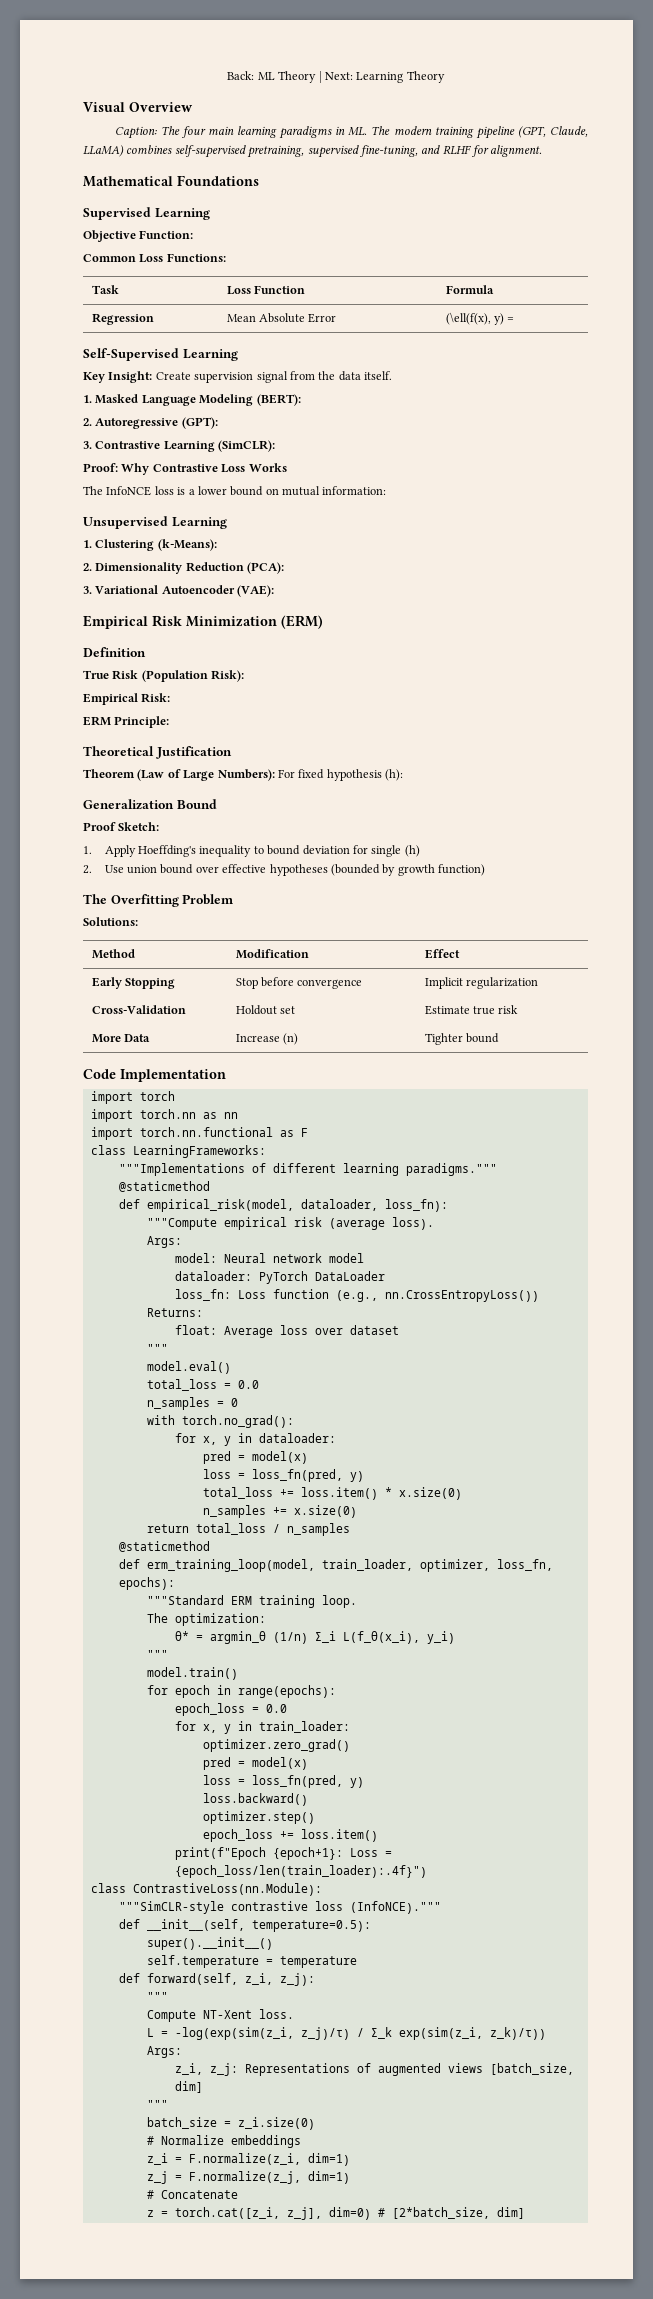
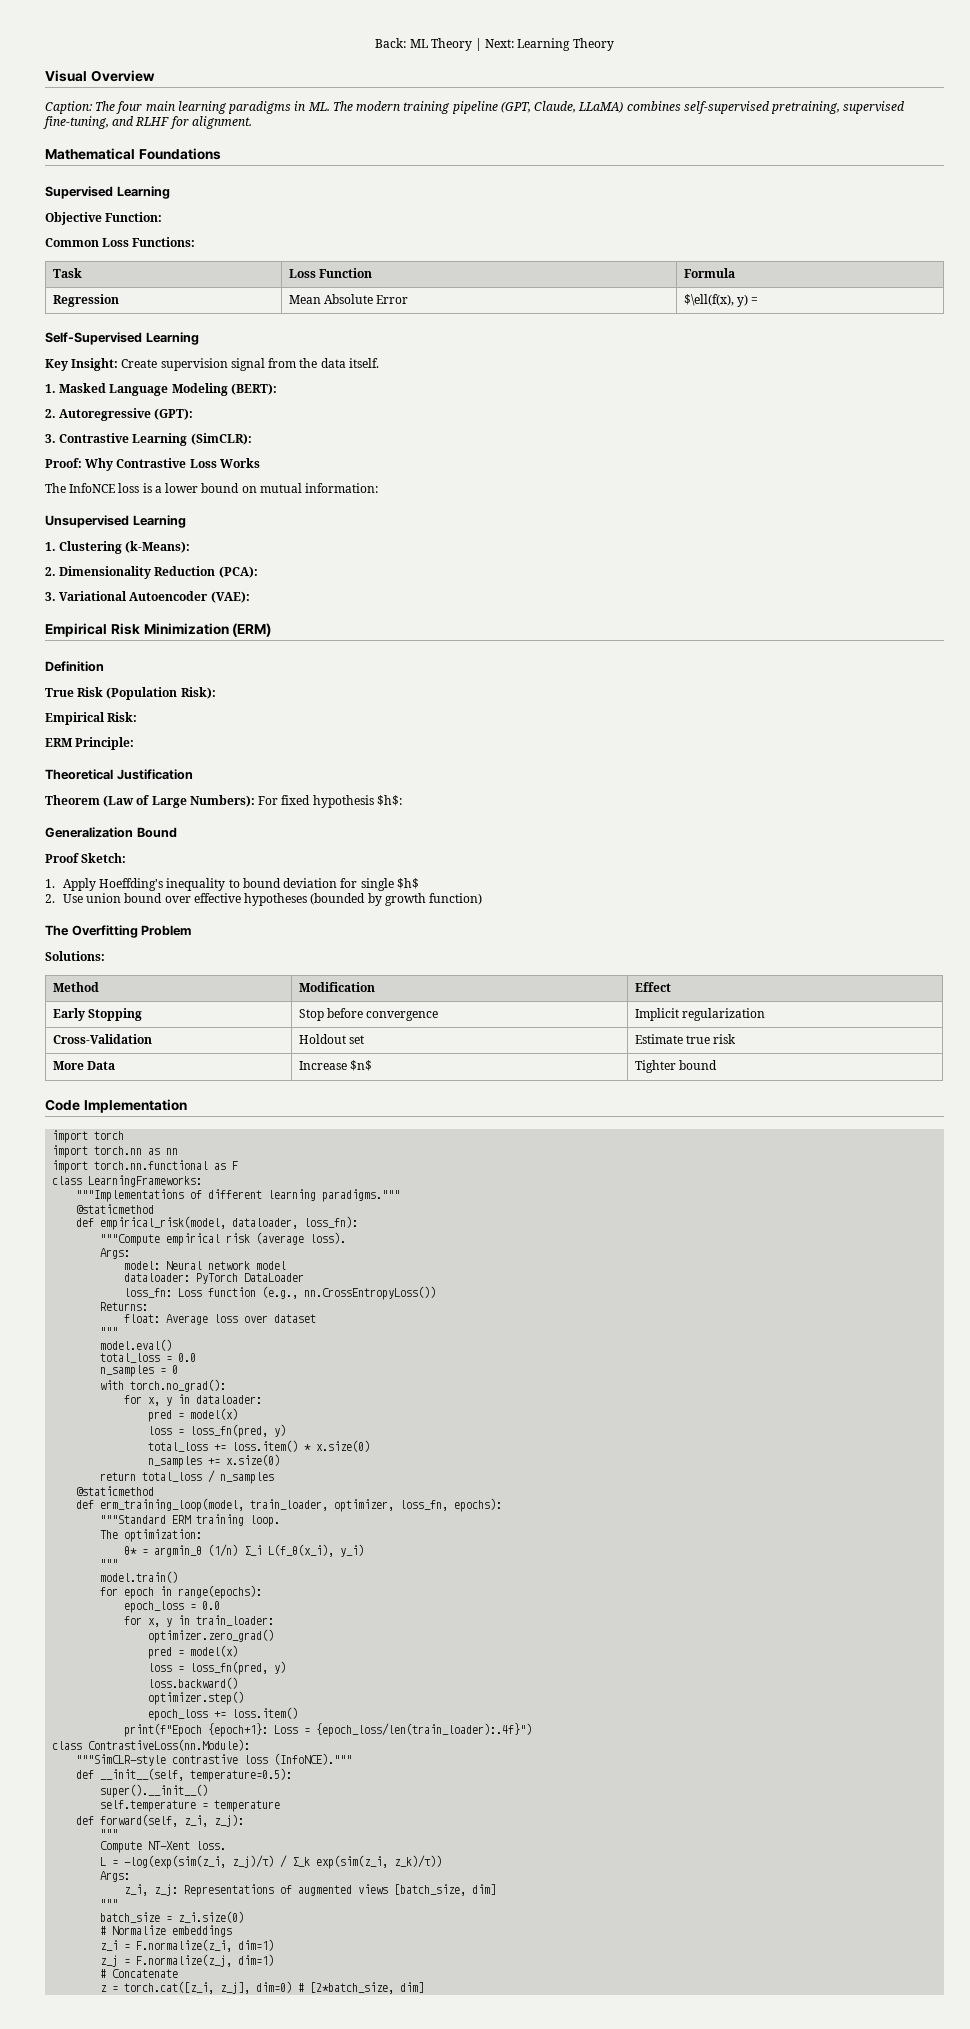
[445,312,491,325] (\ell(f(x), -> [683,294,734,306] $\ell(f(x),
[385,769,403,781] (h): -> [376,795,402,806] $h$:
[404,845,420,857] (h) -> [396,878,419,889] $h$
[283,1033,299,1045] (n) -> [349,1060,372,1071] $n$

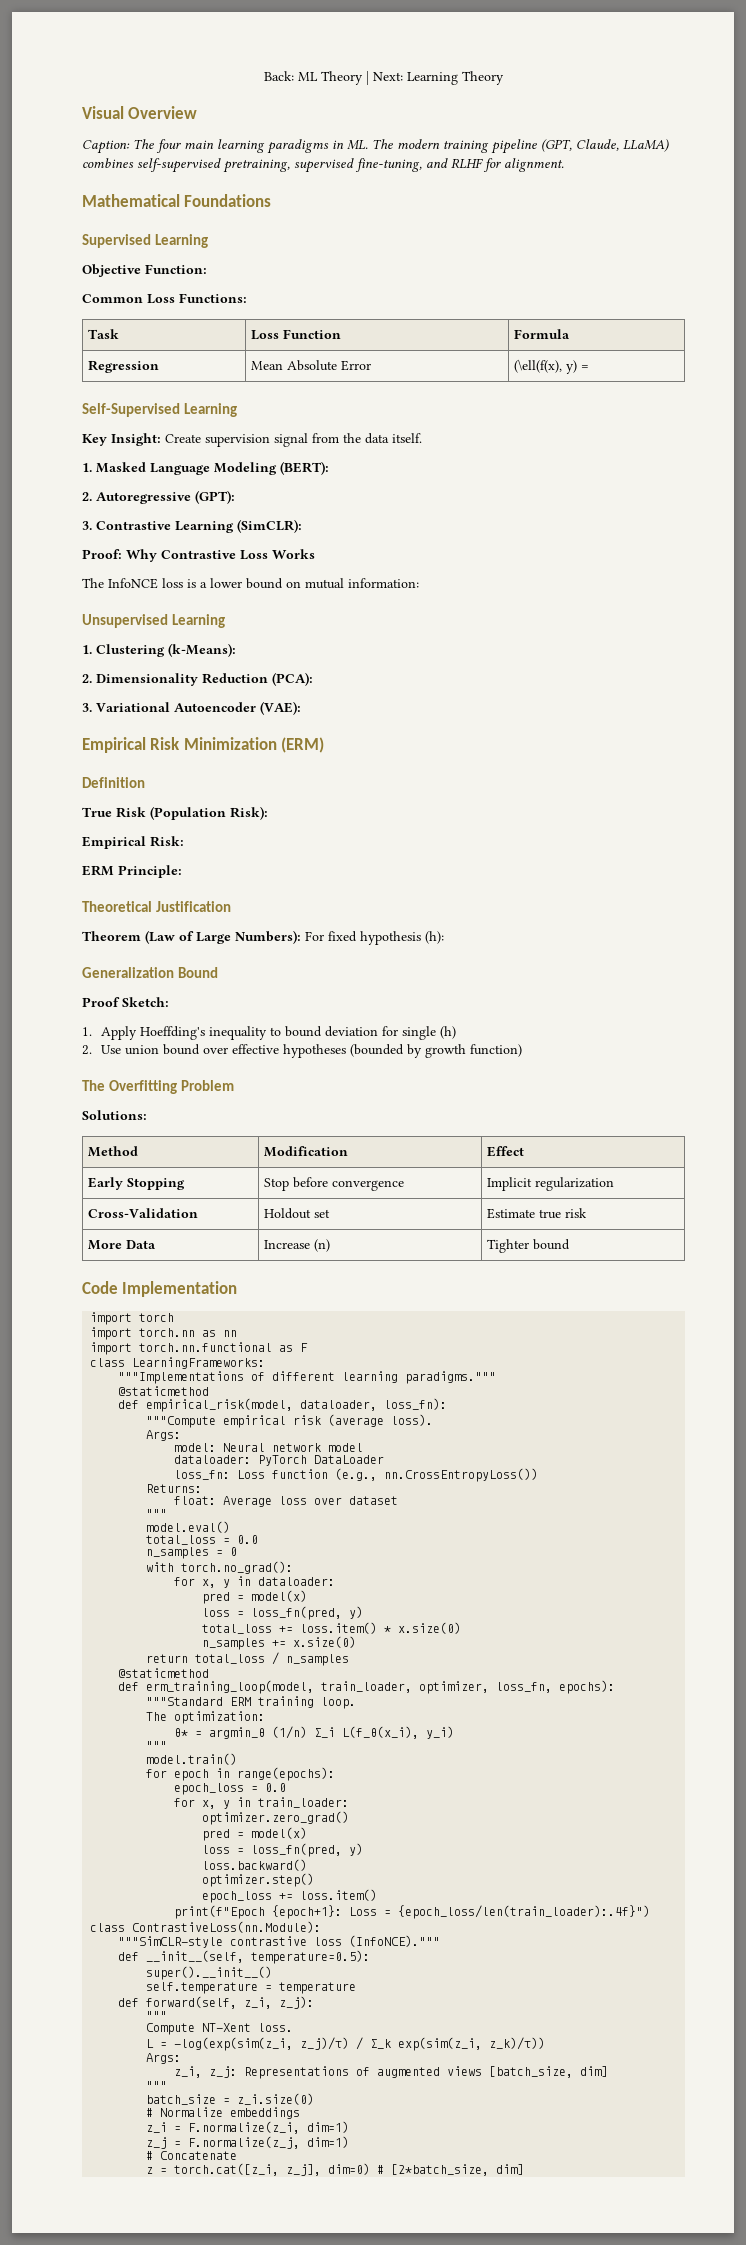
[683,294,734,306] $\ell(f(x), -> [514,359,563,373] (\ell(f(x),
[376,795,402,806] $h$: -> [425,931,444,944] (h):
[396,878,419,889] $h$ -> [440,1026,457,1039] (h)
[349,1060,372,1071] $n$ -> [314,1239,331,1252] (n)

